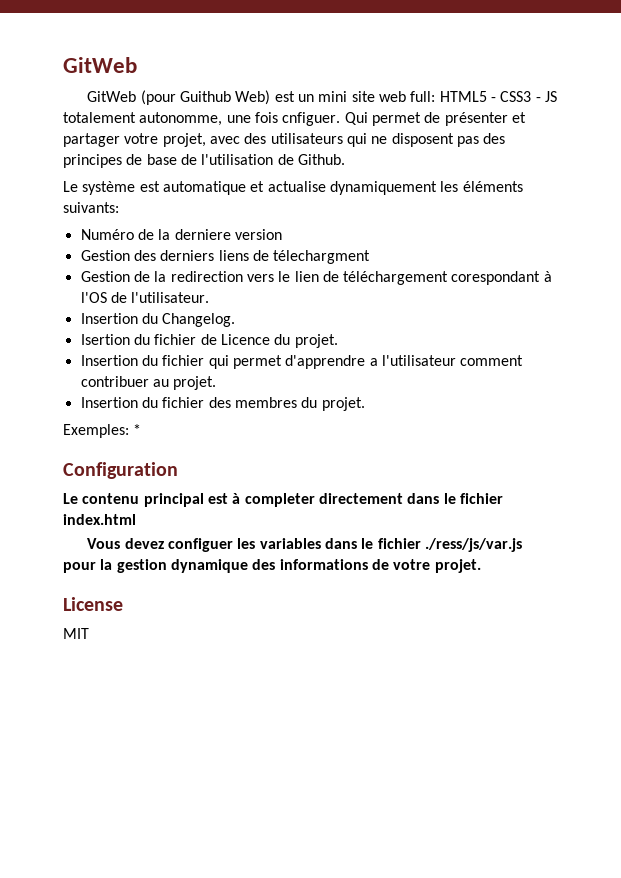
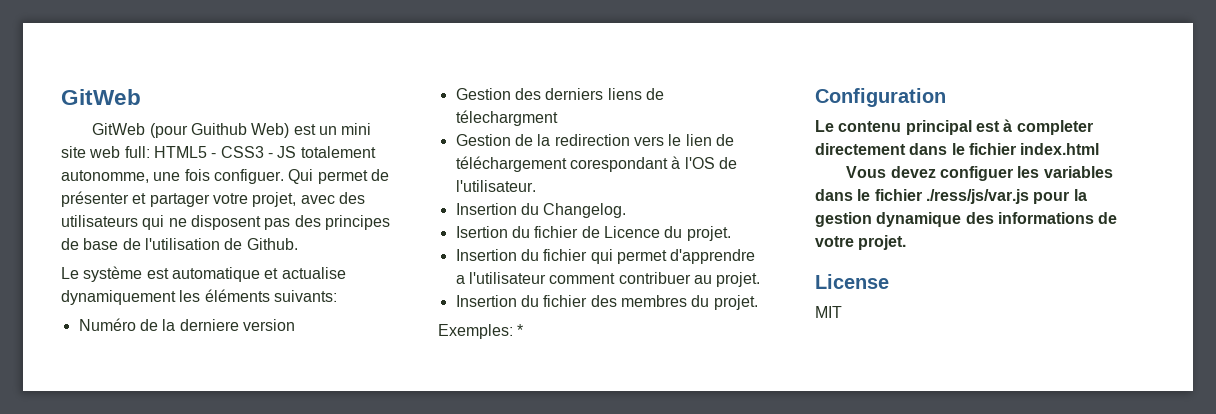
[282,112,341,126] cnfiguer. -> [213,169,284,184] configuer.

